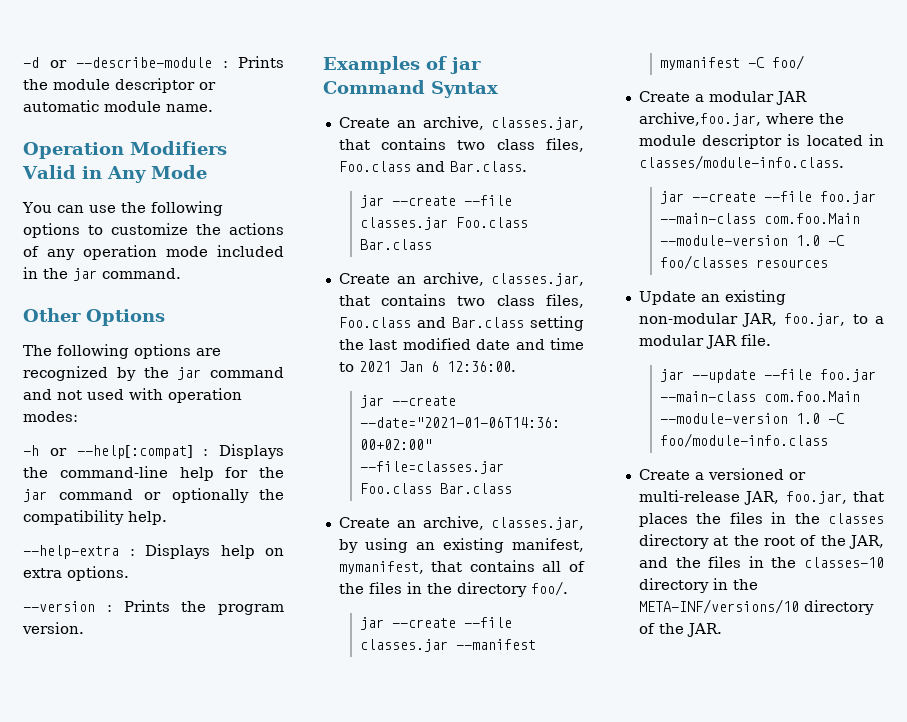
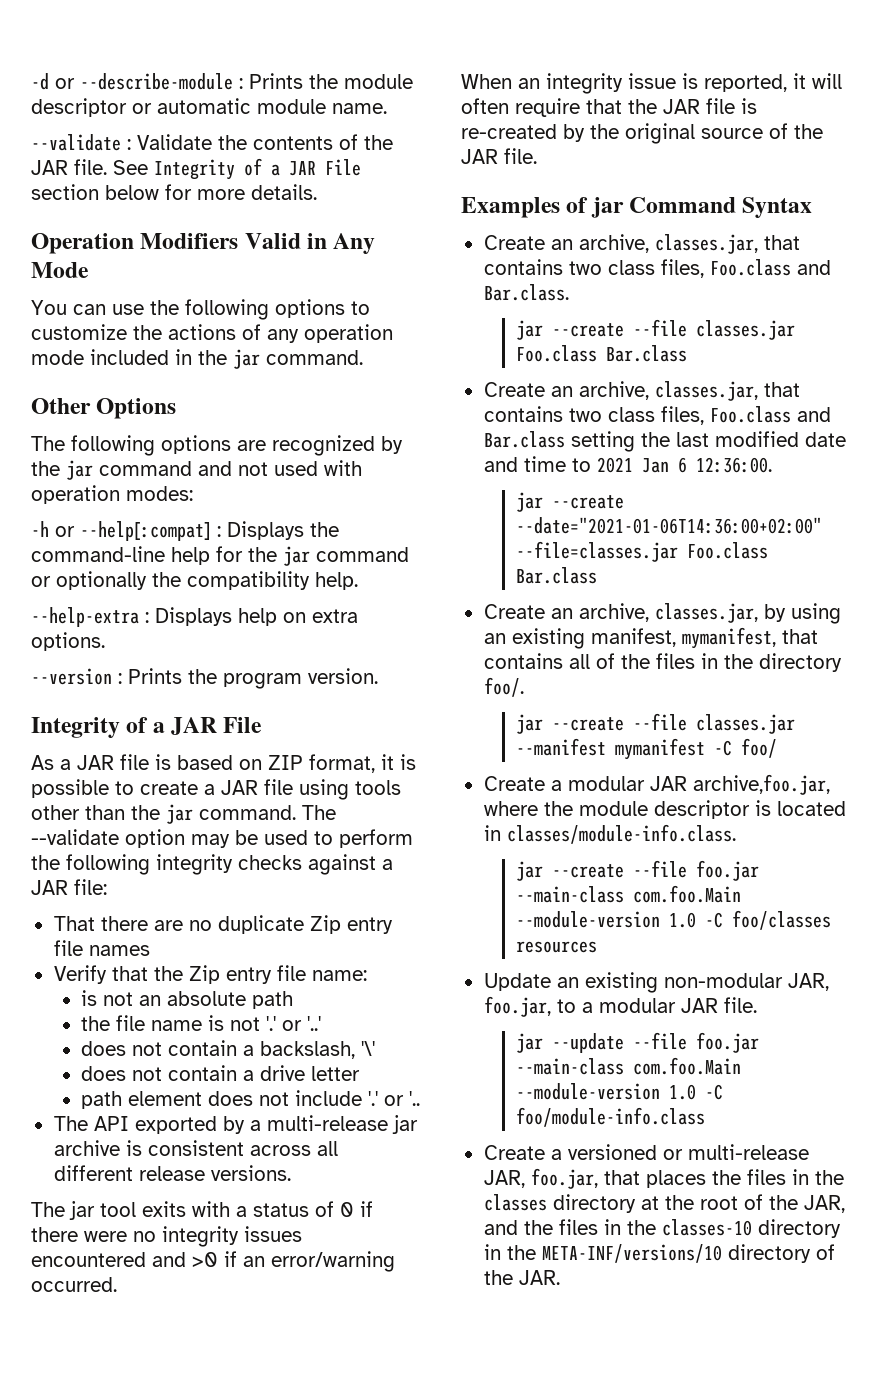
(213, 108) none -> [31,134,393,151] [31,158,361,180] [31,184,317,200] // --validate : Validate the contents of the JAR file. See Integrity of a JAR File section below for more details.
(84, 628) none -> [31,717,263,738] [31,754,416,773] [31,779,401,800] [31,804,336,824] [31,829,413,848] [31,854,393,875] [31,879,107,895] [53,915,393,934] [53,940,150,956] [53,965,367,984] [80,990,293,1009] [80,1015,321,1031] [80,1040,375,1059] [80,1065,360,1081] [80,1090,420,1109] [53,1115,418,1134] [53,1140,338,1156] [53,1165,291,1181] [31,1201,373,1220] [31,1226,302,1247] [31,1251,395,1272] [31,1277,117,1292] [461,73,842,94] [461,98,757,117] [461,123,823,144] [461,148,537,164] // Integrity of a JAR File // As a JAR file is based on ZIP format, it is possible to create a JAR file using tools other than the jar command. The --validate option may be used to perform the following integrity checks against a JAR file: // That there are no duplicate Zip entry file names // Verify that the Zip entry file name: // is not an absolute path // the file name is not '.' or '..' // does not contain a backslash, '\' // does not contain a drive letter // path element does not include '.' or '.. // The API exported by a multi-release jar archive is consistent across all different release versions. // The jar tool exits with a status of 0 if there were no integrity issues encountered and >0 if an error/warning occurred. // When an integrity issue is reported, it will often require that the JAR file is re-created by the original source of the JAR file.

